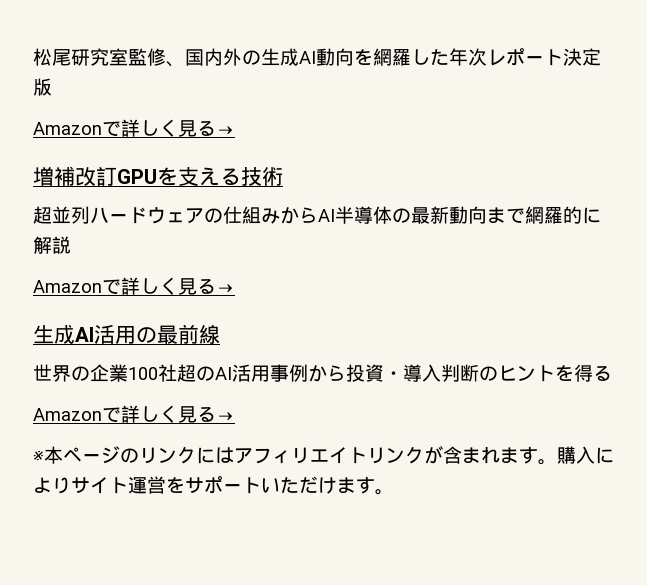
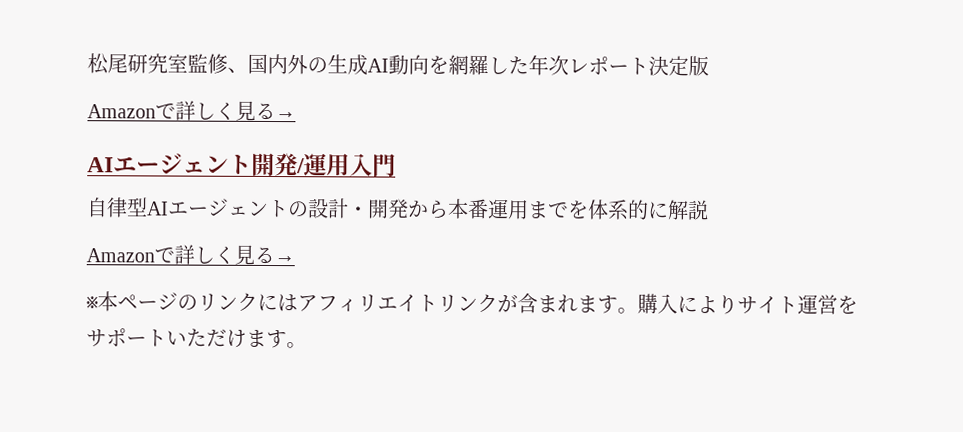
[33,166,283,186] [33,206,563,224] 増補改訂GPUを支える技術 // 超並列ハードウェアの仕組みからAI半導体の最新動向まで網羅 -> [87,152,396,178] [86,197,629,220] AIエージェント開発/運用入門 // 自律型AIエージェントの設計・開発から本番運用までを体系
[33,324,220,344] [33,364,612,382] [33,405,235,423] // 生成AI活用の最前線 // 世界の企業100社超のAI活用事例から投資・導入判断のヒントを得る // Amazonで詳しく見る→ -> (295, 259) none

